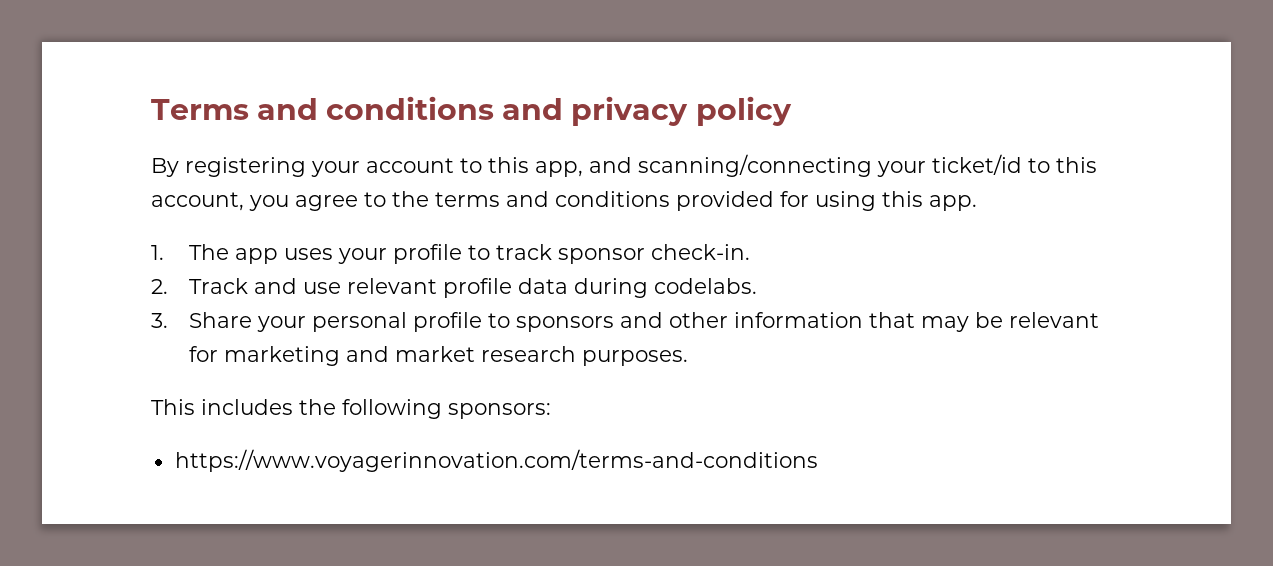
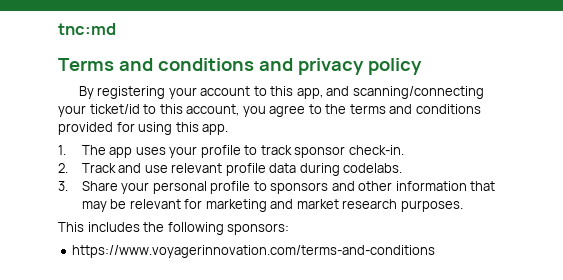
(151, 109) none -> [58,23,116,35] tnc:md //

